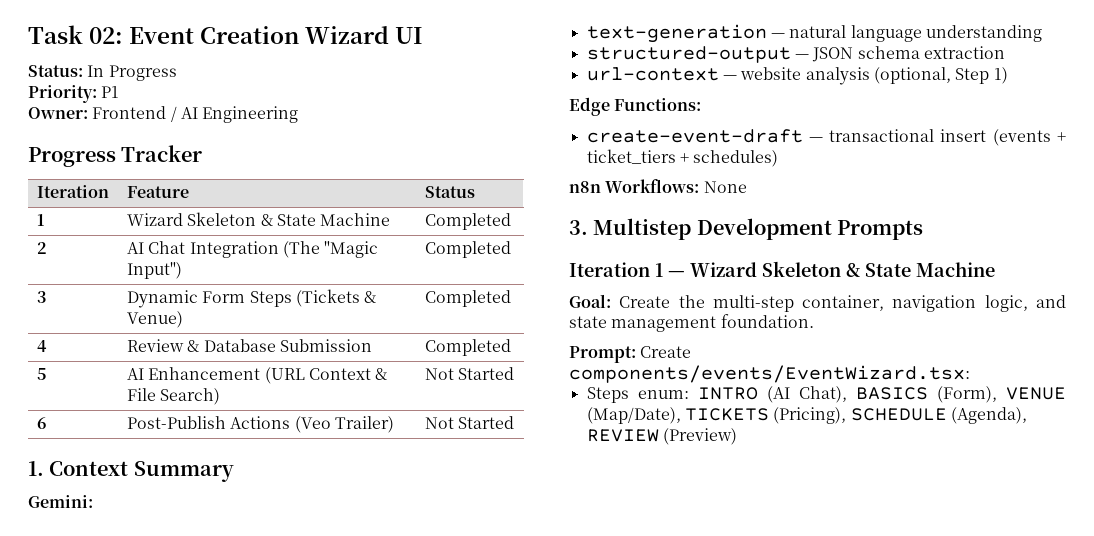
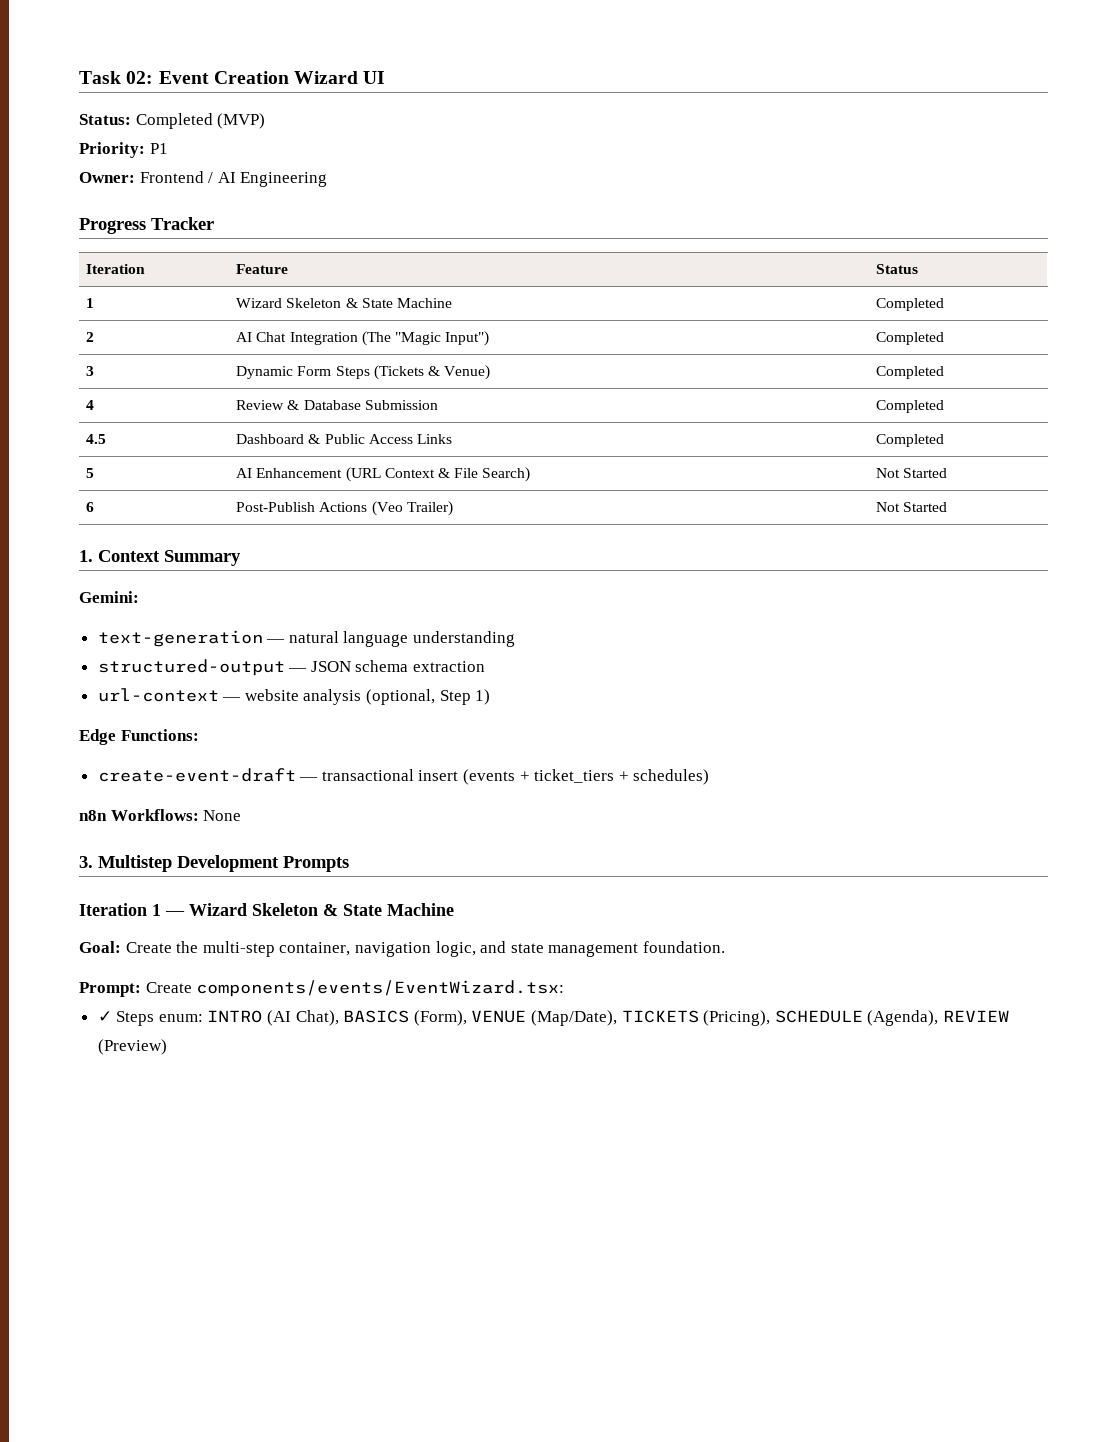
[87,65,177,81] In Progress -> [135,113,266,129] Completed (MVP)
(511, 347) none -> [86,434,107,444] [236,434,452,444] [876,434,945,447] // 4.5 | Dashboard & Public Access Links | Completed
(970, 374) none -> [97,1011,112,1022] ✓

